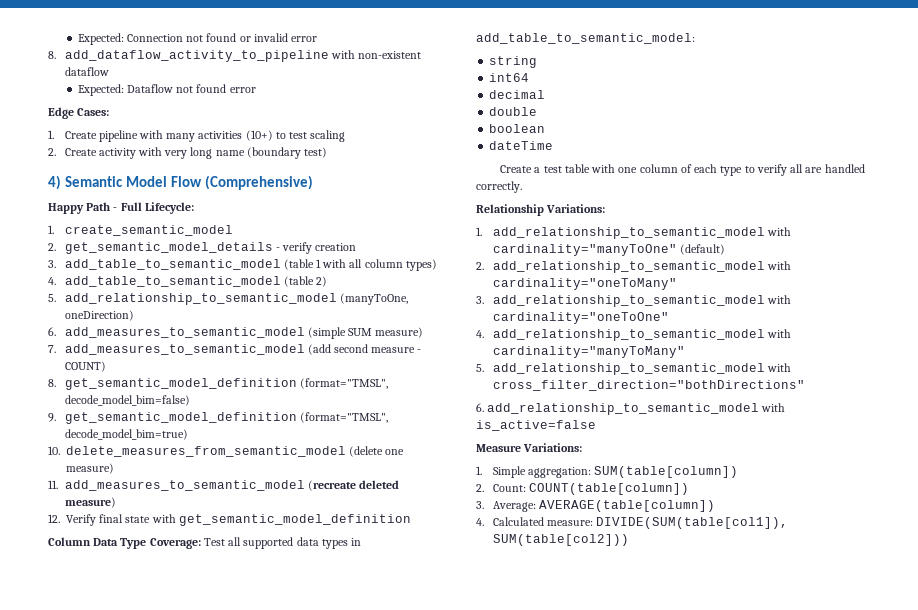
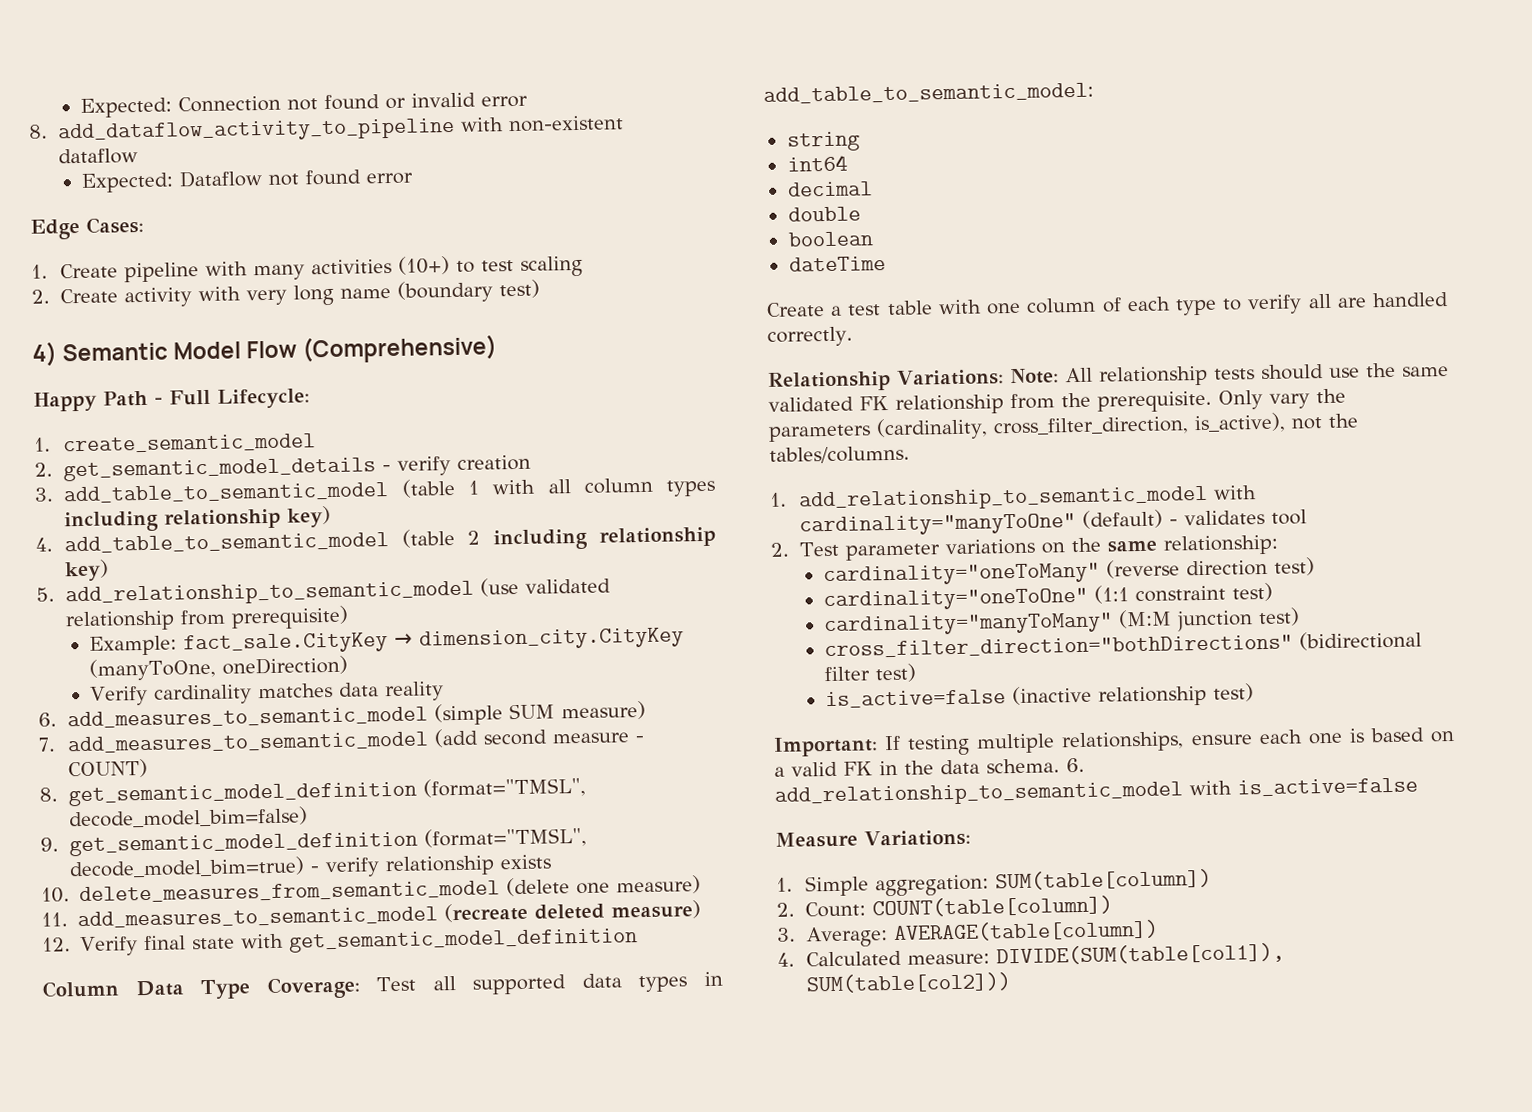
[405,259,437,271] types) -> [666,479,716,497] [64,505,332,533] types including relationship key)
[316,276,328,287] [48,293,408,305] [64,310,134,321] 2) // 5. add_relationship_to_semantic_model (manyToOne, oneDirection) -> [467,526,716,551] [64,559,110,582] [36,577,612,607] [65,605,350,632] [89,627,685,656] [89,655,349,681] [90,681,445,706] 2 including relationship key) // 5. add_relationship_to_semantic_model (use validated relationship from prerequisite) // Example: fact_sale.CityKey → dimension_city.CityKey (manyToOne, oneDirection) // Verify cardinality matches data reality
(188, 434) none -> [310,854,552,878] - verify relationship exists
(606, 208) none -> [1009,362,1449,387] [768,388,1346,415] [768,412,1359,442] [769,445,910,464] Note: All relationship tests should use the same validated FK relationship from the prerequisite. Only vary the parameters (cardinality, cross_filter_direction, is_active), not the tables/columns.
[476,261,791,273] [492,278,677,290] [476,295,791,307] [492,312,669,324] [476,329,791,341] [492,346,685,358] [476,363,791,375] [492,380,805,391] // 2. add_relationship_to_semantic_model with cardinality="oneToMany" // 3. add_relationship_to_semantic_model with cardinality="oneToOne" // 4. add_relationship_to_semantic_model with cardinality="manyToMany" // 5. add_relationship_to_semantic_model with cross_filter_direction="bothDirections" // -> [1169,509,1308,526] [770,534,1280,561] [823,557,1316,587] [823,582,1274,612] [823,607,1301,637] [824,630,1423,659] [824,663,918,683] [825,683,1255,709] [773,727,1455,757] [774,758,1060,777] - validates tool // 2. Test parameter variations on the same relationship: // cardinality="oneToMany" (reverse direction test) // cardinality="oneToOne" (1:1 constraint test) // cardinality="manyToMany" (M:M junction test) // cross_filter_direction="bothDirections" (bidirectional filter test) // is_active=false (inactive relationship test) // Important: If testing multiple relationships, ensure each one is based on a valid FK in the data schema.

